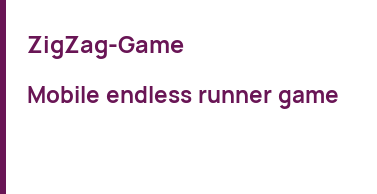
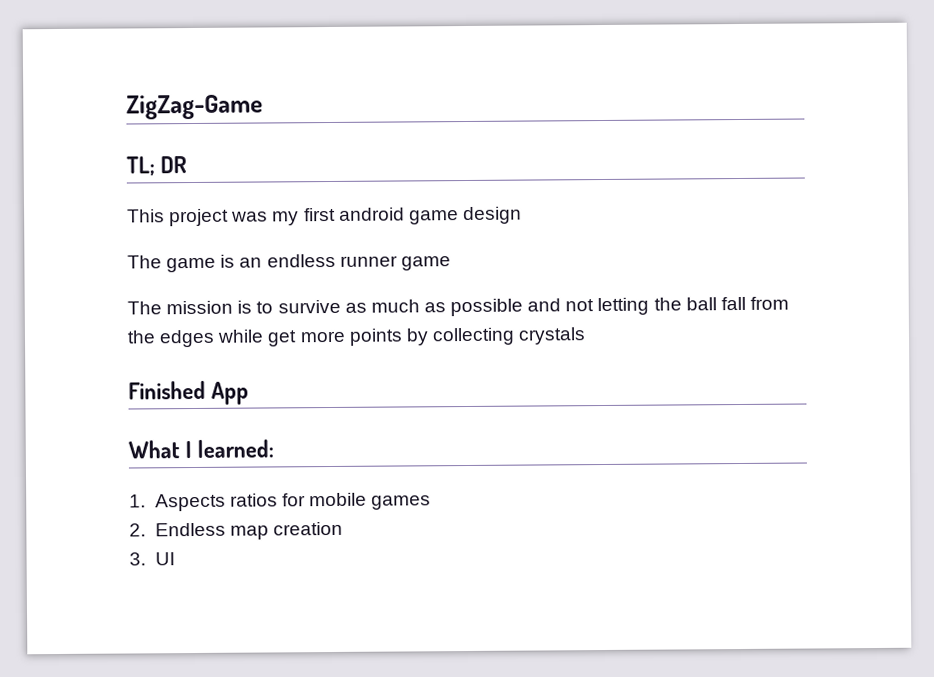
[27,86,340,109] Mobile endless runner game -> [126,156,188,177] [127,206,522,227] [127,253,451,273] [127,296,789,317] [127,327,587,348] [128,380,250,405] [128,439,275,459] [129,492,432,512] [129,521,343,540] [129,552,175,566] TL; DR // This project was my first android game design // The game is an endless runner game // The mission is to survive as much as possible and not letting the ball fall from the edges while get more points by collecting crystals // Finished App // What I learned: // 1. Aspects ratios for mobile games // 2. Endless map creation // 3. UI

